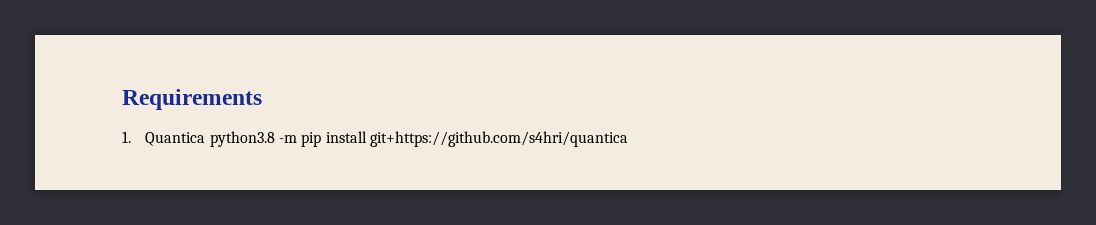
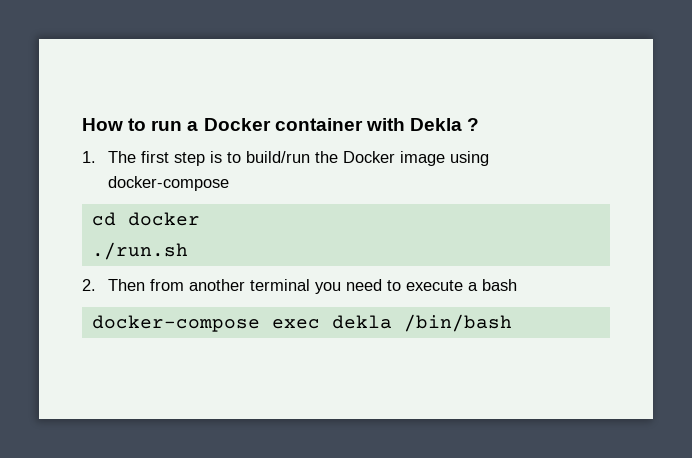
[122,89,262,110] [122,131,629,147] Requirements // 1. Quantica python3.8 -m pip install git+https://github.com/s4hri/quantica -> [82,118,480,131] [82,151,489,166] [107,176,229,191] [91,212,200,226] [91,242,188,260] [82,279,517,294] [91,314,512,332] How to run a Docker container with Dekla ? // 1. The first step is to build/run the Docker image using docker-compose // cd docker // ./run.sh // 2. Then from another terminal you need to execute a bash // docker-compose exec dekla /bin/bash

